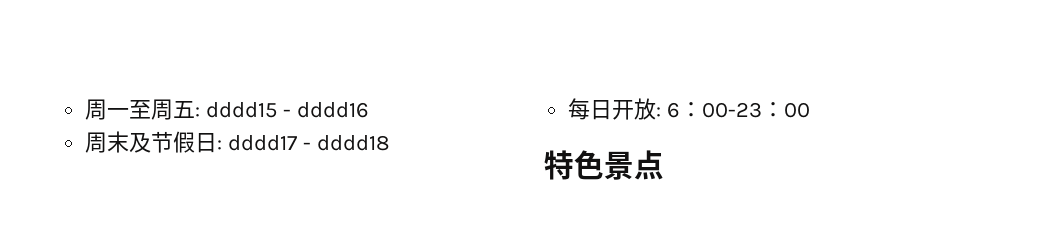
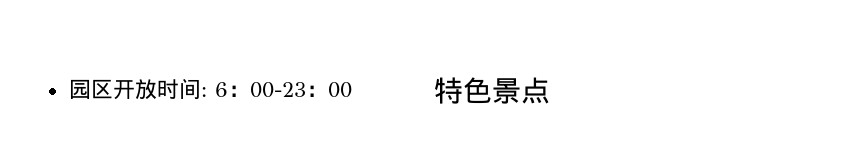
[85,99,370,120] [85,131,391,153] [568,98,657,120] 周一至周五: dddd15 - dddd16 // 周末及节假日: dddd17 - dddd18 // 每日开放 -> [68,78,201,100] 园区开放时间

